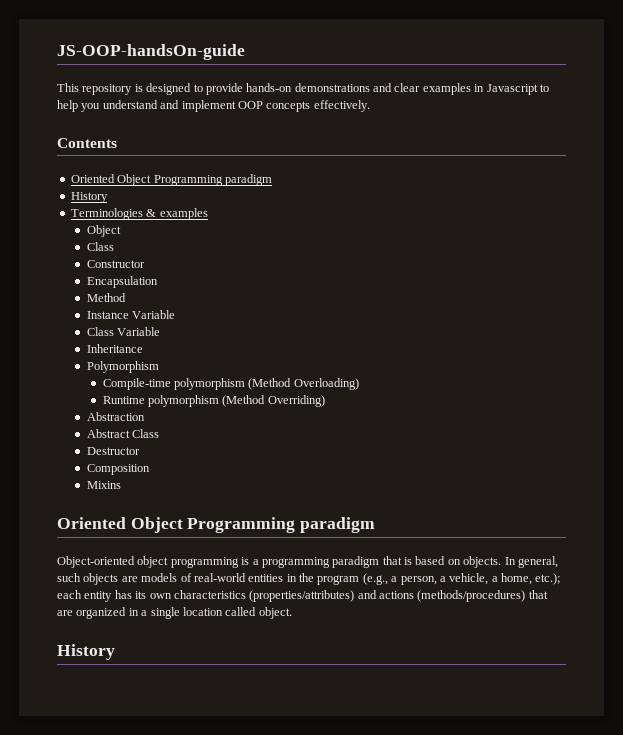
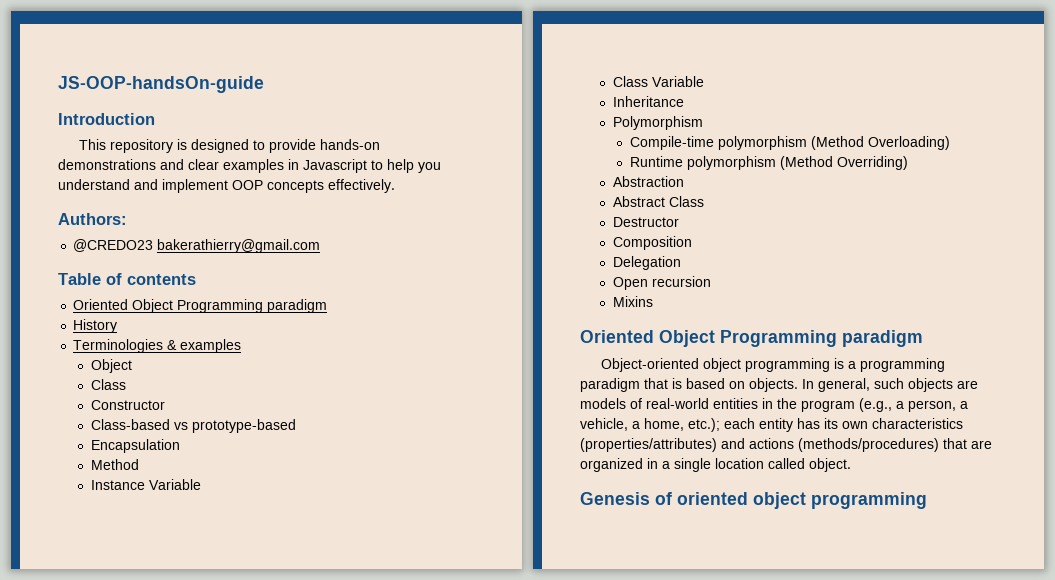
(245, 52) none -> [58,113,155,125] // Introduction
[57,138,117,148] Contents -> [58,213,127,225] [73,239,321,253] [58,273,196,285] Authors: // @CREDO23 bakerathierry@gmail.com // Table of contents
(145, 264) none -> [90,419,296,433] // Class-based vs prototype-based
(150, 469) none -> [612,256,681,270] [612,276,711,290] // Delegation // Open recursion
[57,644,115,660] History -> [580,492,927,509] Genesis of oriented object programming

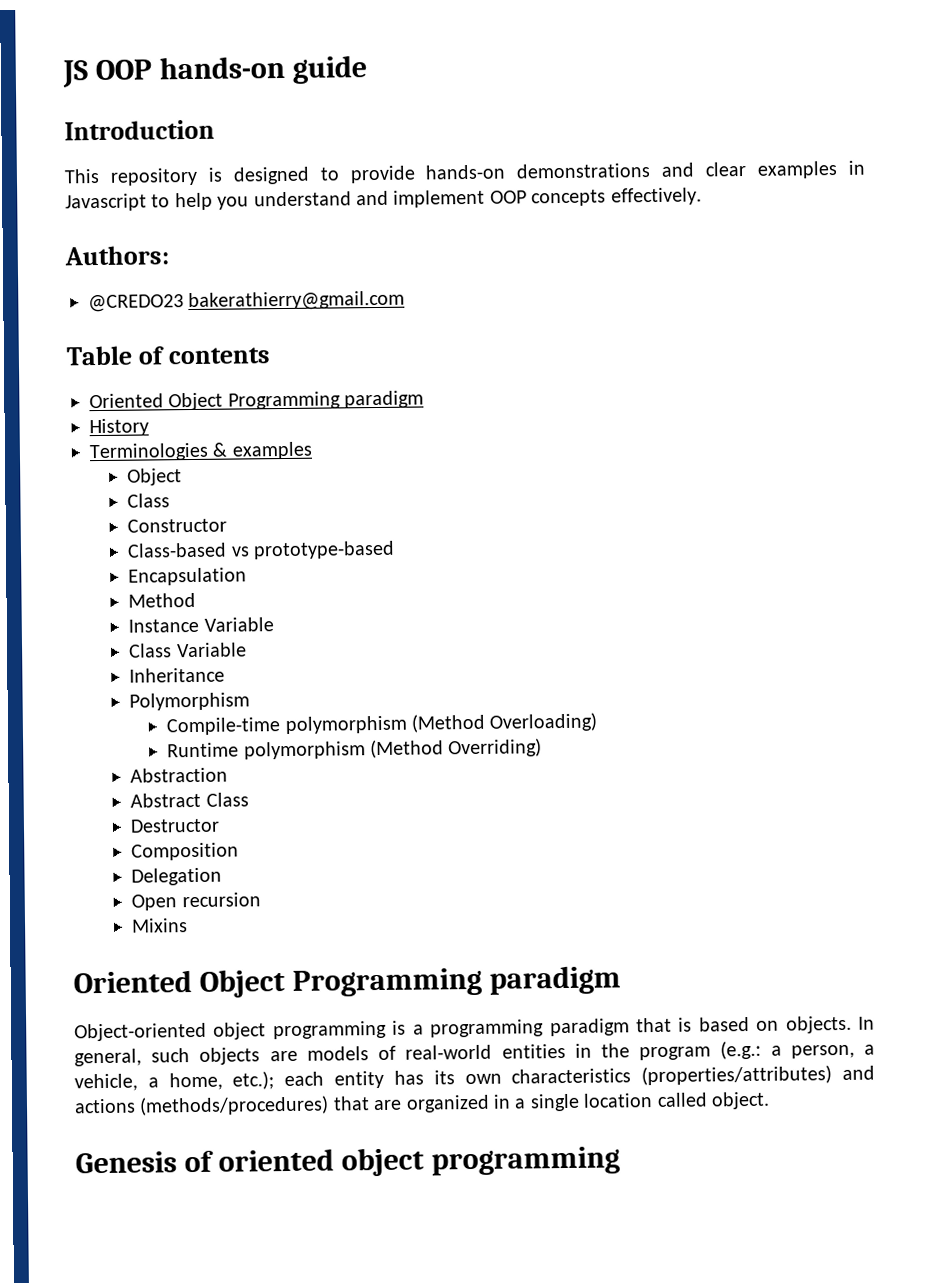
[58,76,264,93] JS-OOP-handsOn-guide -> [62,55,368,88] JS OOP hands-on guide
[859,398,892,412] (e.g., -> [720,1040,762,1060] (e.g.:

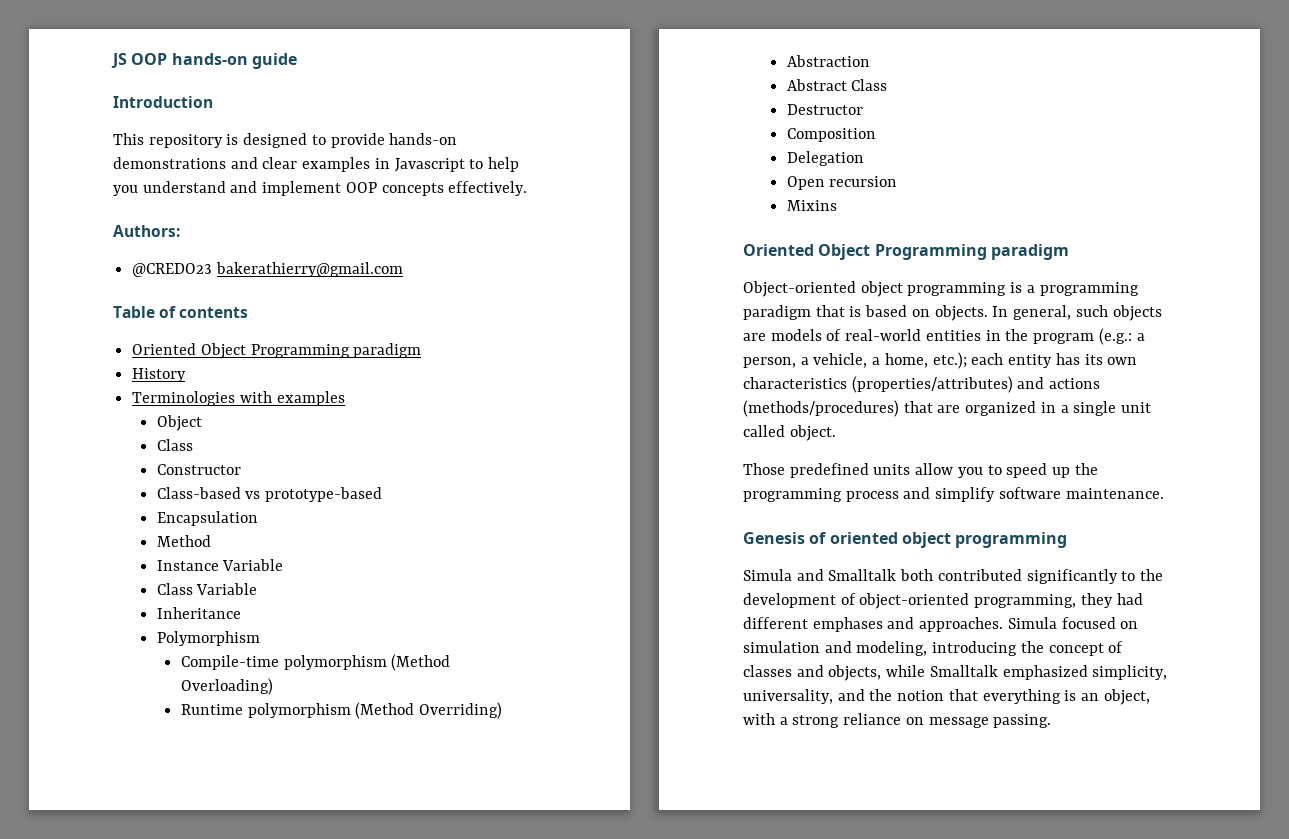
[212,442,228,457] & -> [239,391,272,403] with
[583,1093,654,1108] location -> [1121,402,1152,413] unit
(770, 1100) none -> [743,463,1098,478] [743,487,1164,502] // Those predefined units allow you to speed up the programming process and simplify software maintenance.
(621, 1161) none -> [743,569,1164,584] [743,593,1143,609] [743,617,1139,632] [743,641,1124,656] [743,665,1168,681] [743,689,1150,705] [743,713,1052,728] // Simula and Smalltalk both contributed significantly to the development of object-oriented programming, they had different emphases and approaches. Simula focused on simulation and modeling, introducing the concept of classes and objects, while Smalltalk emphasized simplicity, universality, and the notion that everything is an object, with a strong reliance on message passing.

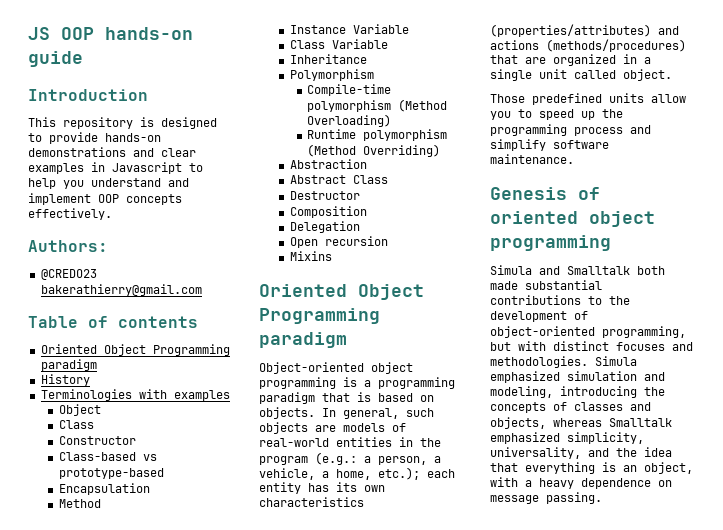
[937,569,1118,584] contributed significantly -> [490,280,602,290] [490,295,581,305] made substantial contributions
[1080,593,1143,608] [743,617,1139,632] they had different emphases and approaches. Simula focused on -> [490,341,693,351] [490,356,637,368] [490,371,560,383] but with distinct focuses and methodologies. Simula emphasized
[1048,643,1104,656] concept -> [490,402,546,413] concepts
[886,665,926,677] while -> [553,418,602,427] whereas
[897,690,945,701] notion -> [644,447,672,457] idea
[792,713,902,728] strong reliance -> [539,478,651,489] heavy dependence

